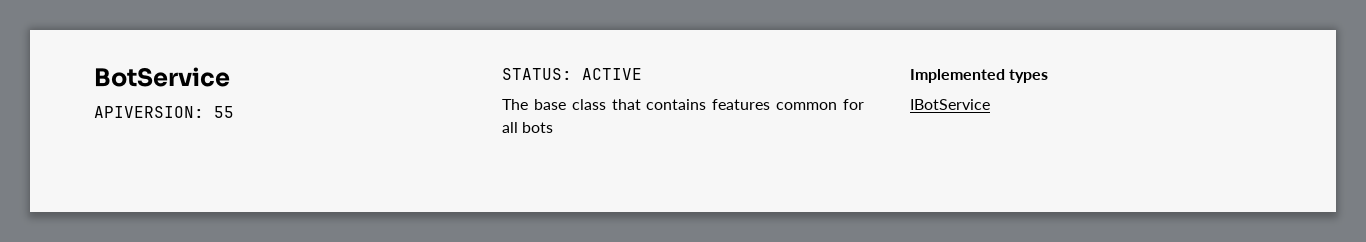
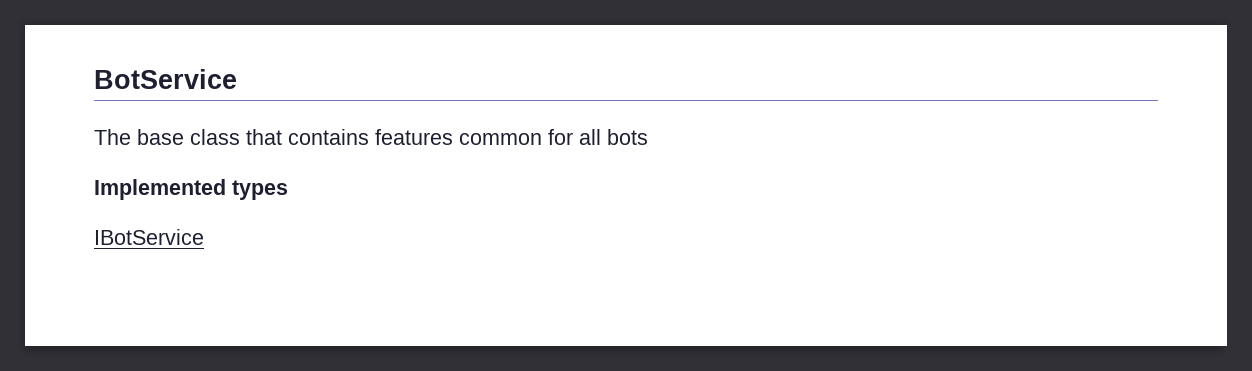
[94,106,234,118] [502,68,642,80] // APIVERSION: 55 // STATUS: ACTIVE -> (237, 79) none

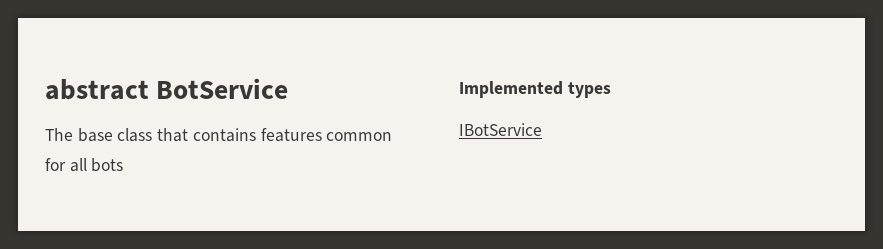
(94, 79) none -> [45,79,149,100] abstract

